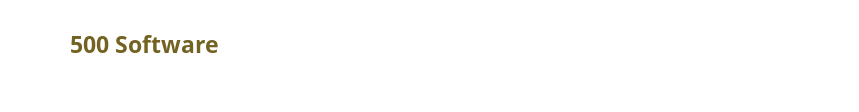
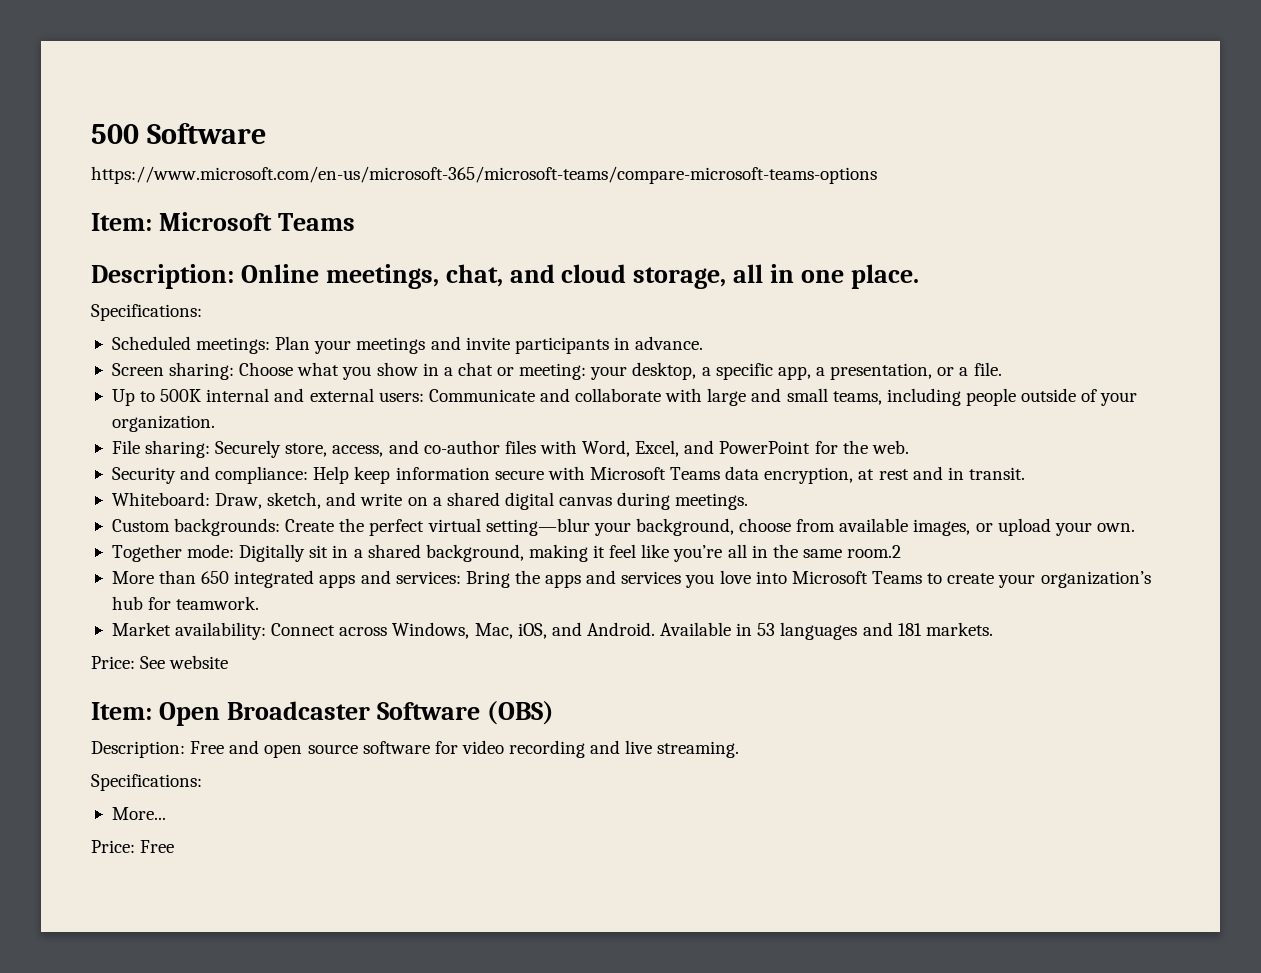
(220, 44) none -> [91,166,877,184] [91,212,355,231] [91,264,919,289] [91,304,202,321] [111,336,704,354] [111,362,1002,380] [111,388,1138,406] [111,415,215,432] [111,440,909,458] [111,466,1025,484] [111,492,749,510] [111,518,1135,536] [111,544,902,562] [111,570,1151,588] [111,596,260,610] [111,622,993,640] [91,655,229,669] [91,701,554,726] [91,740,740,758] [91,774,202,791] [111,807,166,820] [91,840,175,853] // https://www.microsoft.com/en-us/microsoft-365/microsoft-teams/compare-microsoft-teams-options // Item: Microsoft Teams // Description: Online meetings, chat, and cloud storage, all in one place. // Specifications: // Scheduled meetings: Plan your meetings and invite participants in advance. // Screen sharing: Choose what you show in a chat or meeting: your desktop, a specific app, a presentation, or a file. // Up to 500K internal and external users: Communicate and collaborate with large and small teams, including people outside of your organization. // File sharing: Securely store, access, and co-author files with Word, Excel, and PowerPoint for the web. // Security and compliance: Help keep information secure with Microsoft Teams data encryption, at rest and in transit. // Whiteboard: Draw, sketch, and write on a shared digital canvas during meetings. // Custom backgrounds: Create the perfect virtual setting—blur your background, choose from available images, or upload your own. // Together mode: Digitally sit in a shared background, making it feel like you’re all in the same room.2 // More than 650 integrated apps and services: Bring the apps and services you love into Microsoft Teams to create your organization’s hub for teamwork. // Market availability: Connect across Windows, Mac, iOS, and Android. Available in 53 languages and 181 markets. // Price: See website // Item: Open Broadcaster Software (OBS) // Description: Free and open source software for video recording and live streaming. // Specifications: // More... // Price: Free

